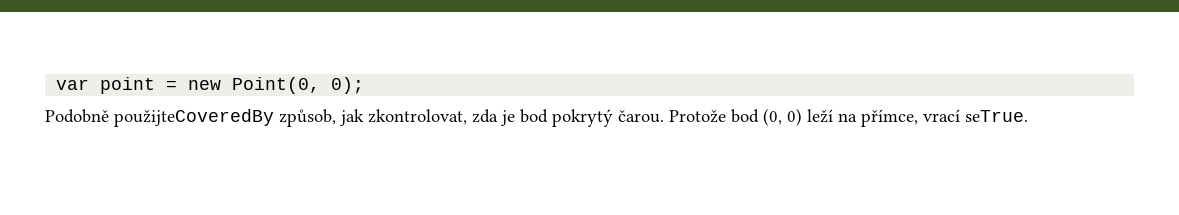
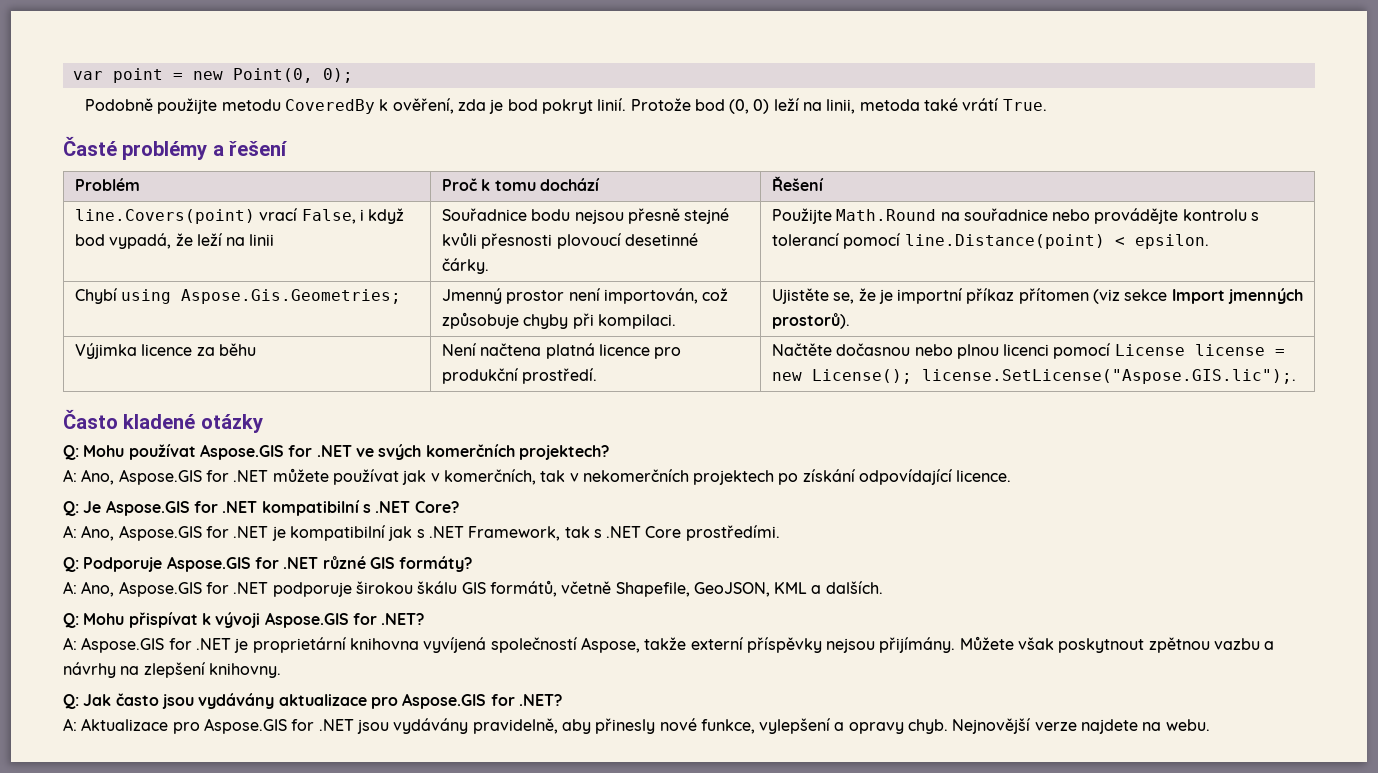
[114,109,467,127] použijteCoveredBy způsob, jak zkontrolovat, -> [157,98,454,114] použijte metodu CoveredBy k ověření,
[552,109,664,127] pokrytý čarou. -> [541,98,627,114] pokryt linií.
[861,109,1028,127] přímce, vrací seTrue. -> [826,98,1047,114] [63,136,289,160] [74,178,140,191] [441,178,600,191] [771,176,824,191] [74,208,405,224] [74,233,275,249] [441,208,730,224] [441,232,698,249] [441,258,489,274] [771,208,1260,224] [771,233,1209,249] [74,288,402,304] [441,288,729,304] [441,312,676,329] [771,288,1304,304] [771,313,850,329] [74,343,256,359] [441,343,682,359] [441,368,598,384] [771,343,1285,359] [771,369,1296,384] [63,409,263,433] [63,444,609,460] [63,468,1012,485] [63,500,459,516] [63,525,780,541] [63,556,473,572] [63,580,883,597] [63,612,425,628] [63,636,1275,653] [63,662,281,678] [63,693,562,709] [63,718,1210,734] linii, metoda také vrátí True. // Časté problémy a řešení // Problém | Proč k tomu dochází | Řešení // line.Covers(point) vrací False, i když bod vypadá, že leží na linii | Souřadnice bodu nejsou přesně stejné kvůli přesnosti plovoucí desetinné čárky. | Použijte Math.Round na souřadnice nebo provádějte kontrolu s tolerancí pomocí line.Distance(point) < epsilon. // Chybí using Aspose.Gis.Geometries; | Jmenný prostor není importován, což způsobuje chyby při kompilaci. | Ujistěte se, že je importní příkaz přítomen (viz sekce Import jmenných prostorů). // Výjimka licence za běhu | Není načtena platná licence pro produkční prostředí. | Načtěte dočasnou nebo plnou licenci pomocí License license = new License(); license.SetLicense("Aspose.GIS.lic");. // Často kladené otázky // Q: Mohu používat Aspose.GIS for .NET ve svých komerčních projektech? // A: Ano, Aspose.GIS for .NET můžete používat jak v komerčních, tak v nekomerčních projektech po získání odpovídající licence. // Q: Je Aspose.GIS for .NET kompatibilní s .NET Core? // A: Ano, Aspose.GIS for .NET je kompatibilní jak s .NET Framework, tak s .NET Core prostředími. // Q: Podporuje Aspose.GIS for .NET různé GIS formáty? // A: Ano, Aspose.GIS for .NET podporuje širokou škálu GIS formátů, včetně Shapefile, GeoJSON, KML a dalších. // Q: Mohu přispívat k vývoji Aspose.GIS for .NET? // A: Aspose.GIS for .NET je proprietární knihovna vyvíjená společností Aspose, takže externí příspěvky nejsou přijímány. Můžete však poskytnout zpětnou vazbu a návrhy na zlepšení knihovny. // Q: Jak často jsou vydávány aktualizace pro Aspose.GIS for .NET? // A: Aktualizace pro Aspose.GIS for .NET jsou vydávány pravidelně, aby přinesly nové funkce, vylepšení a opravy chyb. Nejnovější verze najdete na webu.

